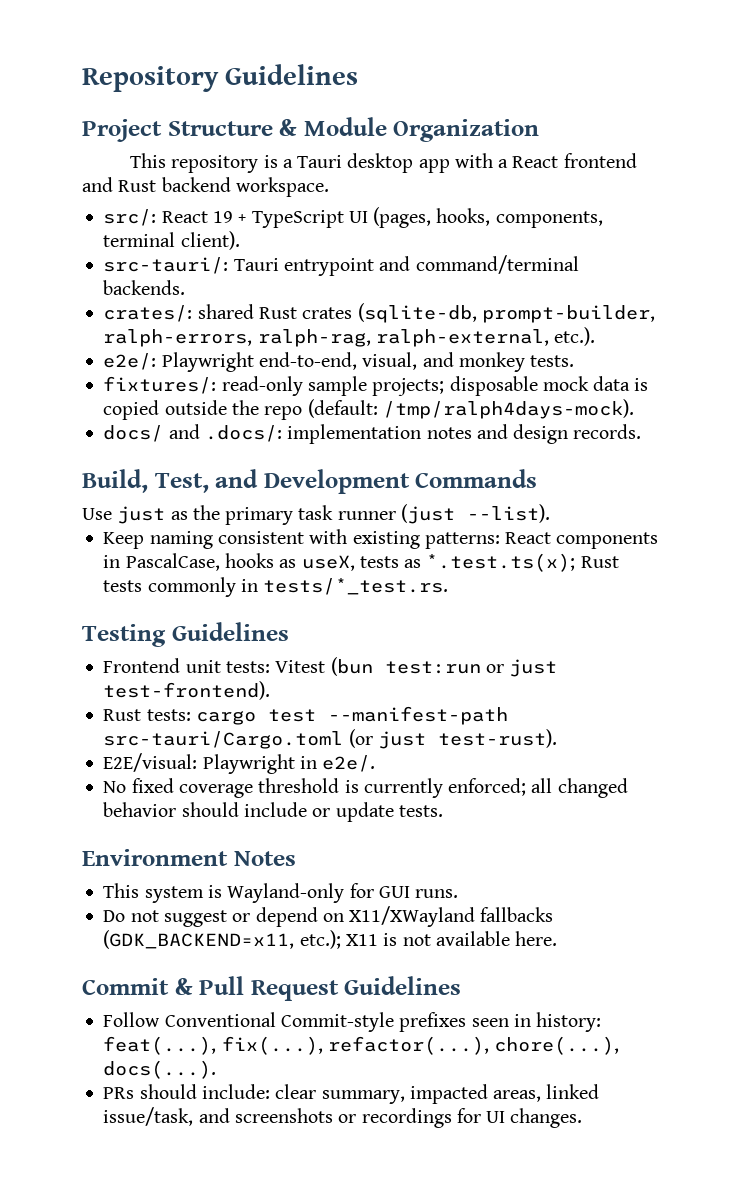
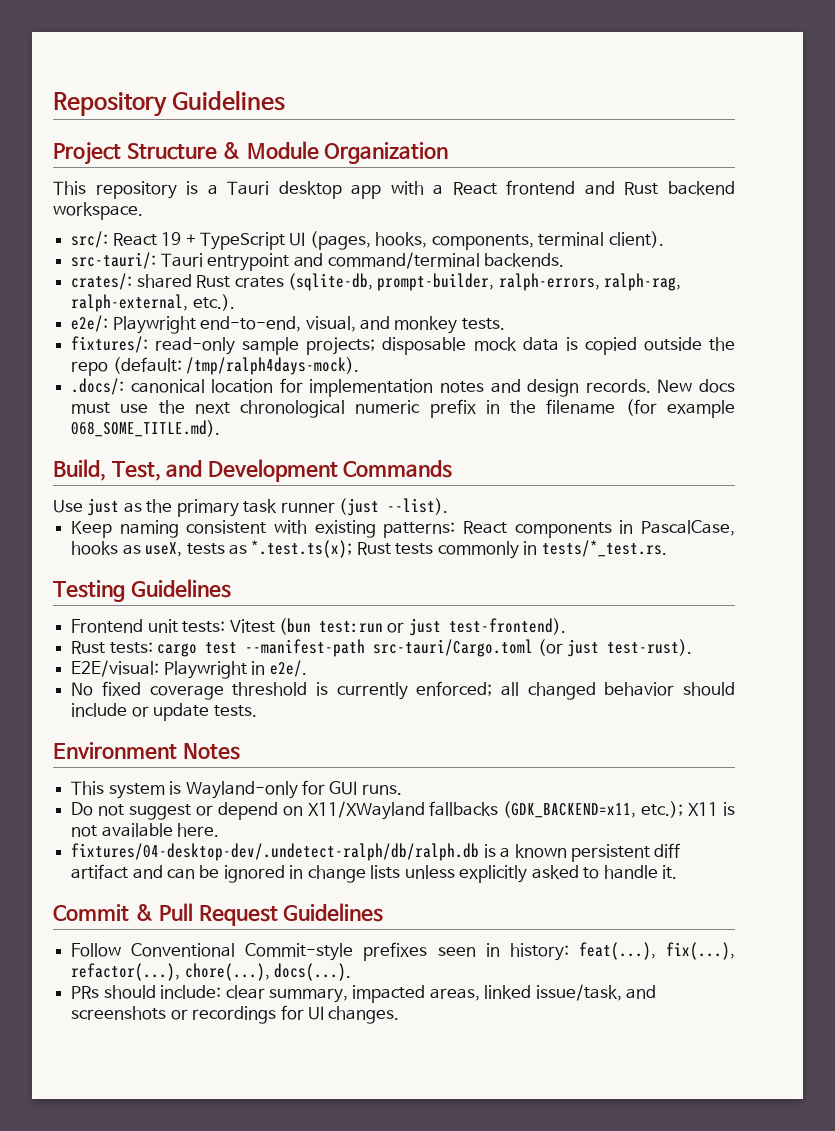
[103,424,282,442] docs/ and .docs/: -> [71,378,303,395] .docs/: canonical location for
(642, 431) none -> [657,379,735,393] [71,399,735,418] [71,420,221,437] New docs must use the next chronological numeric prefix in the filename (for example 068_SOME_TITLE.md).
(558, 938) none -> [71,843,681,862] [71,864,678,883] // fixtures/04-desktop-dev/.undetect-ralph/db/ralph.db is a known persistent diff artifact and can be ignored in change lists unless explicitly asked to handle it.

